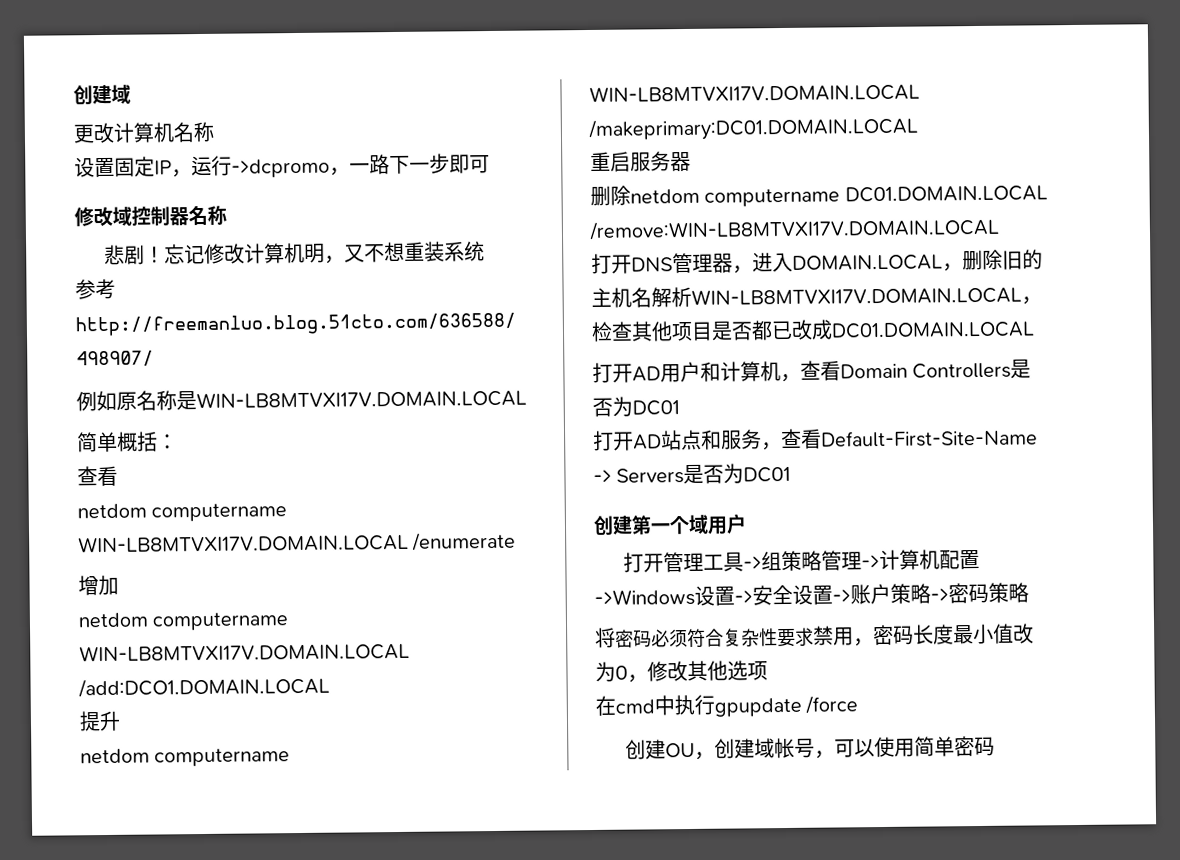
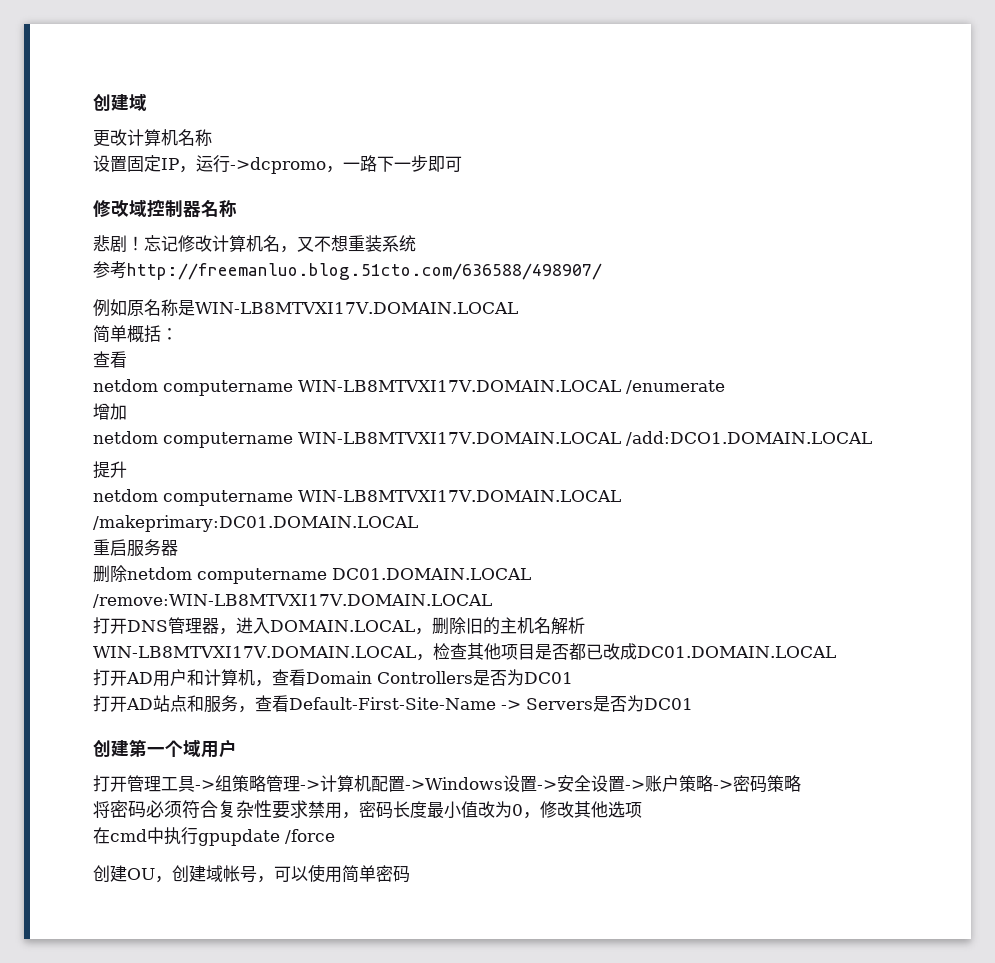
[304,243,326,263] 明 -> [263,235,280,252] 名

